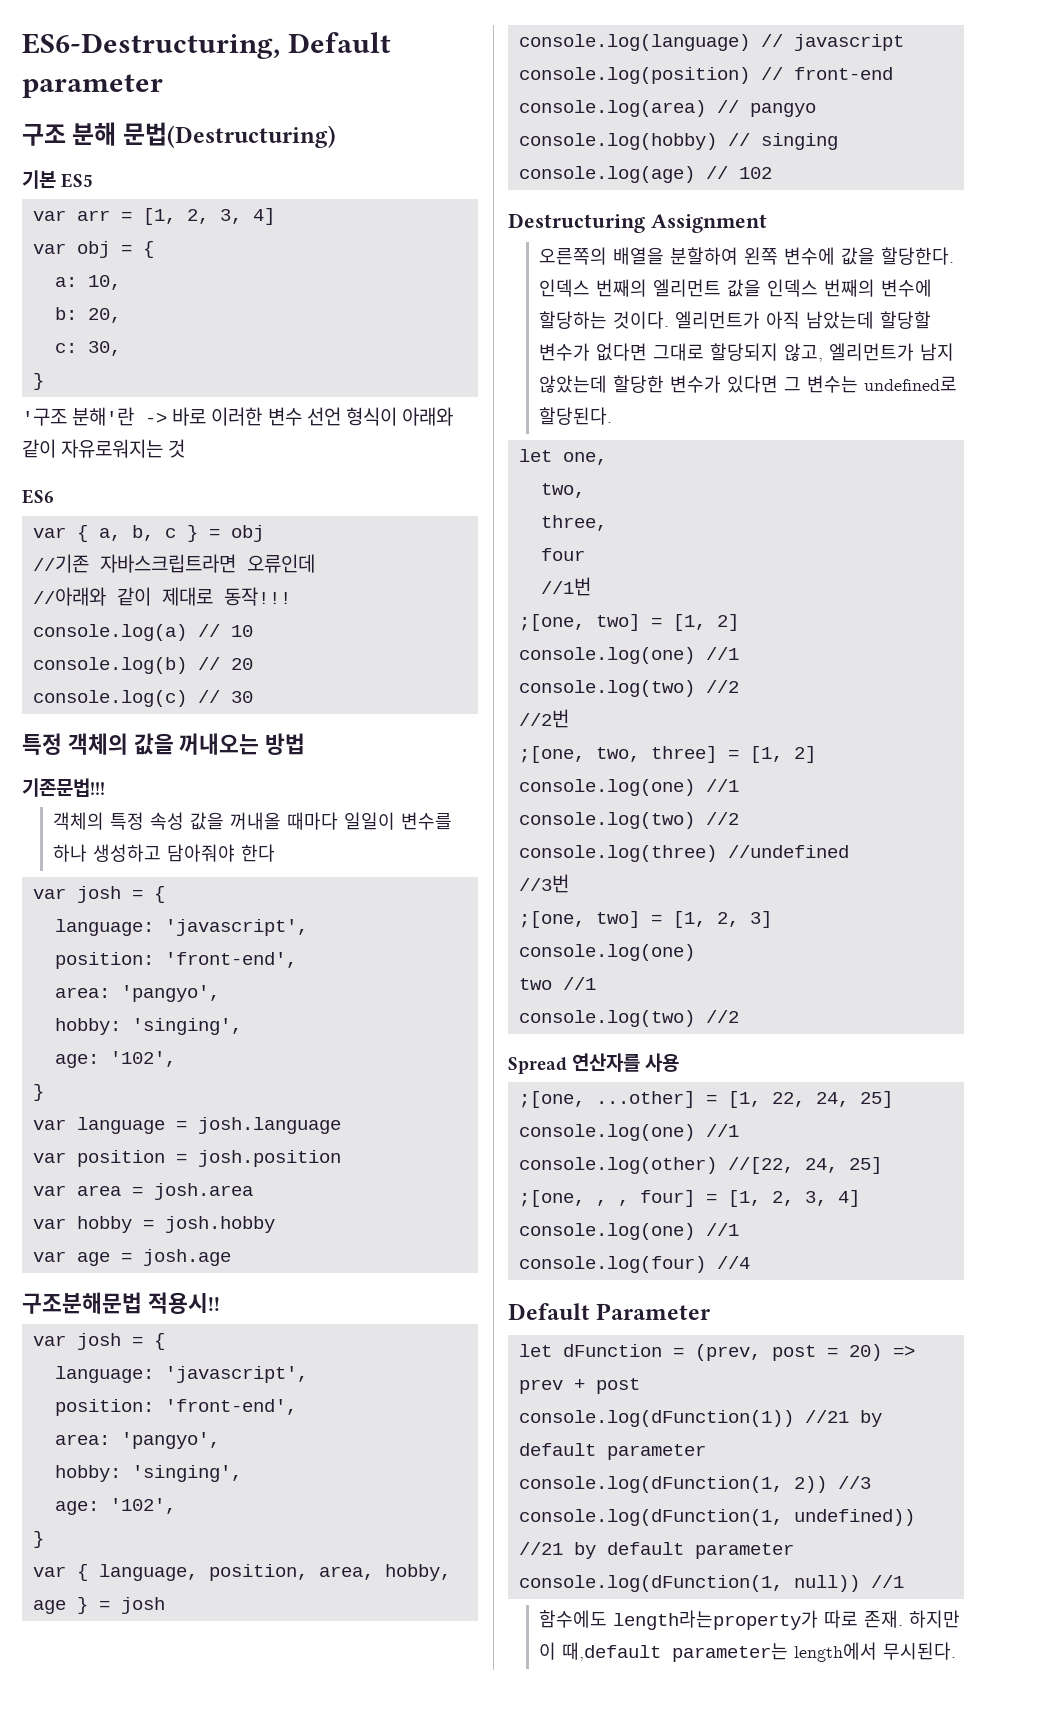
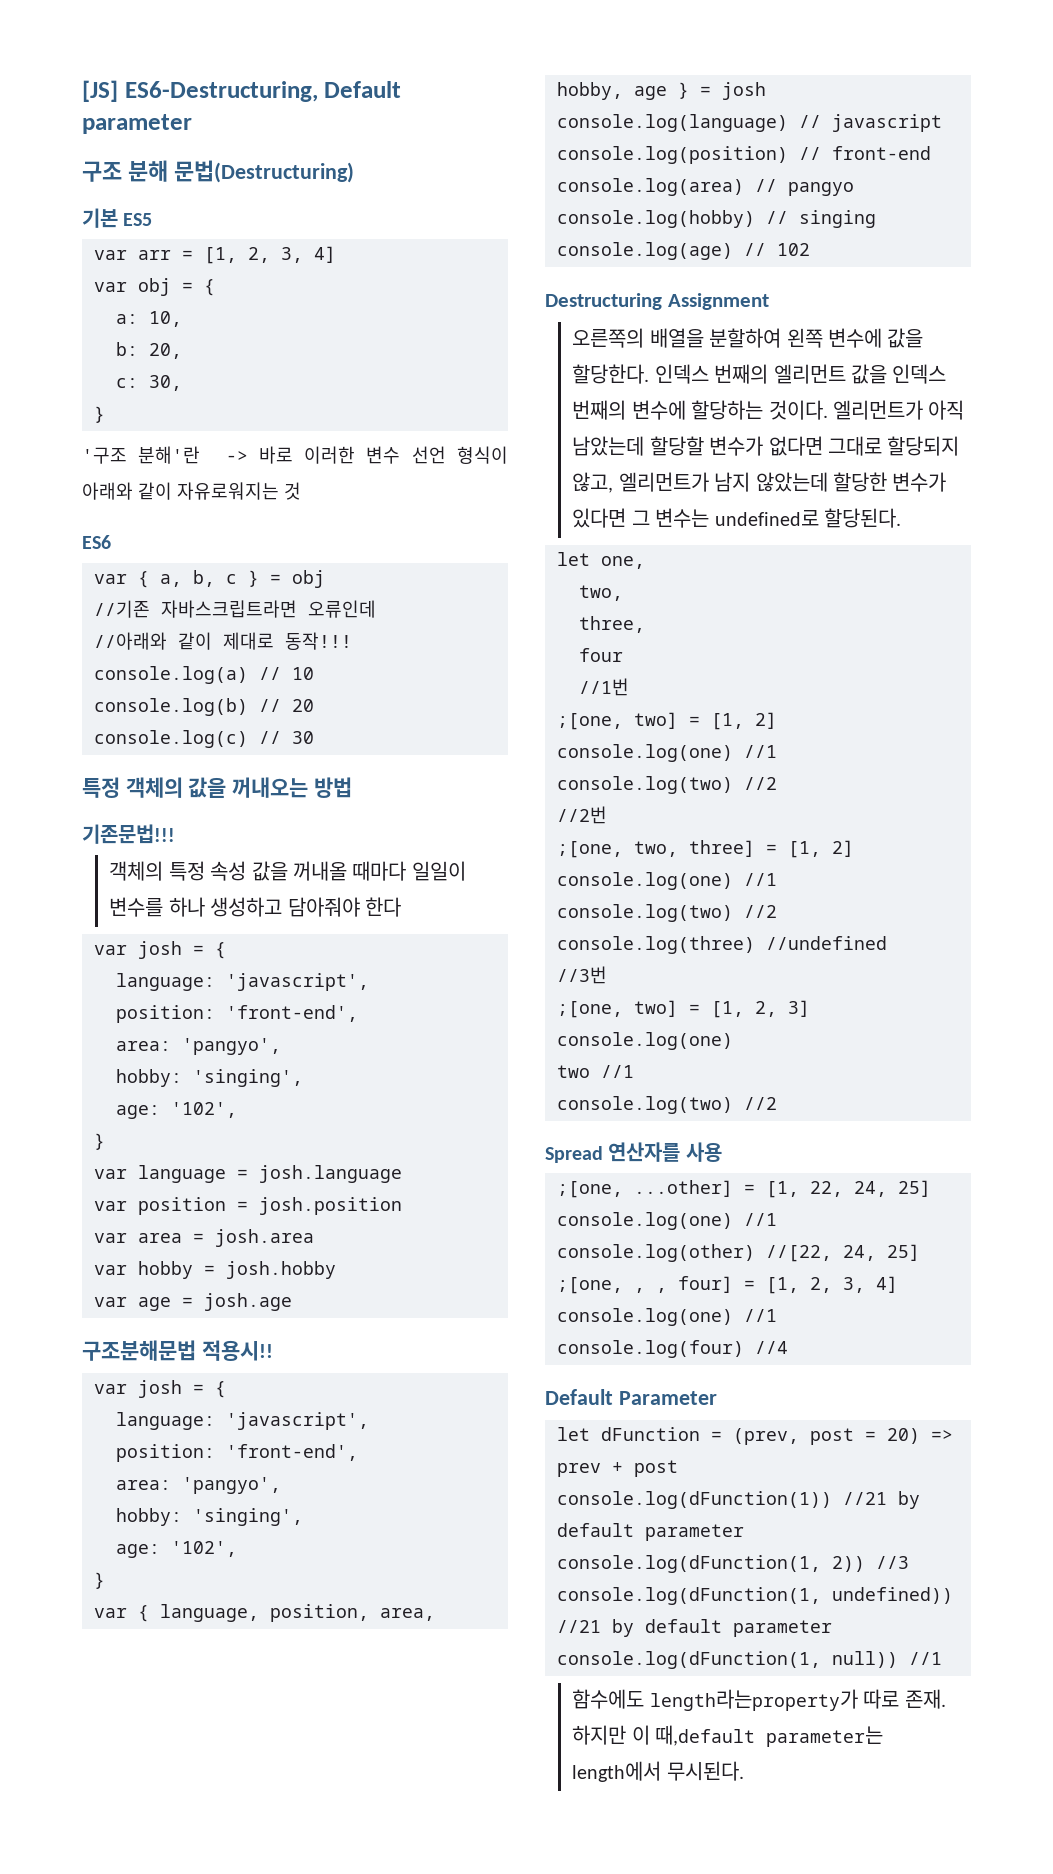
(22, 46) none -> [82,80,118,102] [JS]

